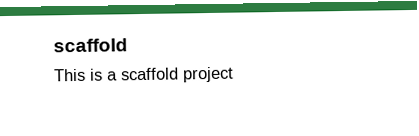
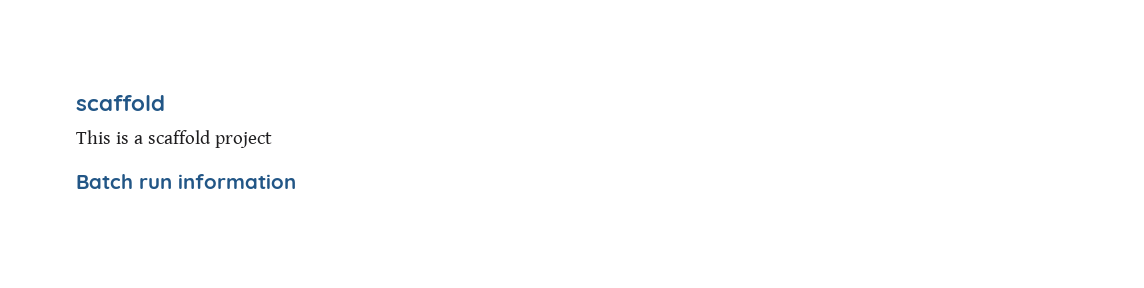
(234, 74) none -> [76,174,296,189] // Batch run information

